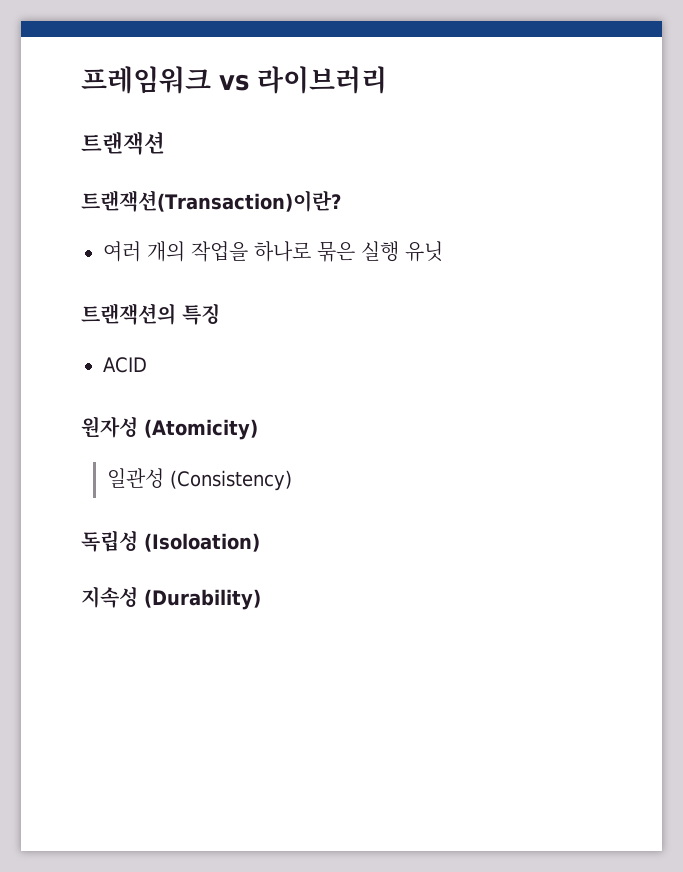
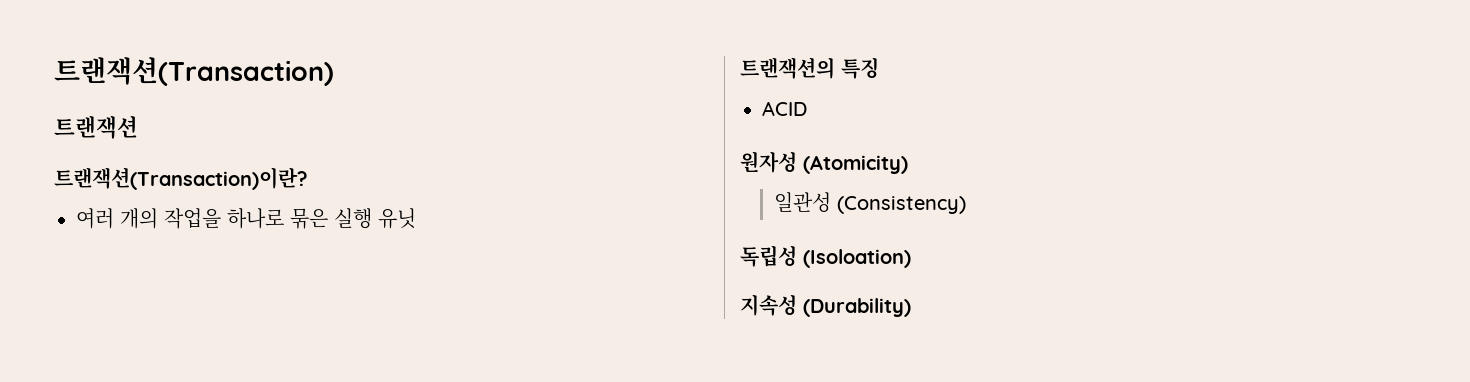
[81,66,387,94] 프레임워크 vs 라이브러리 -> [54,57,334,86] 트랜잭션(Transaction)

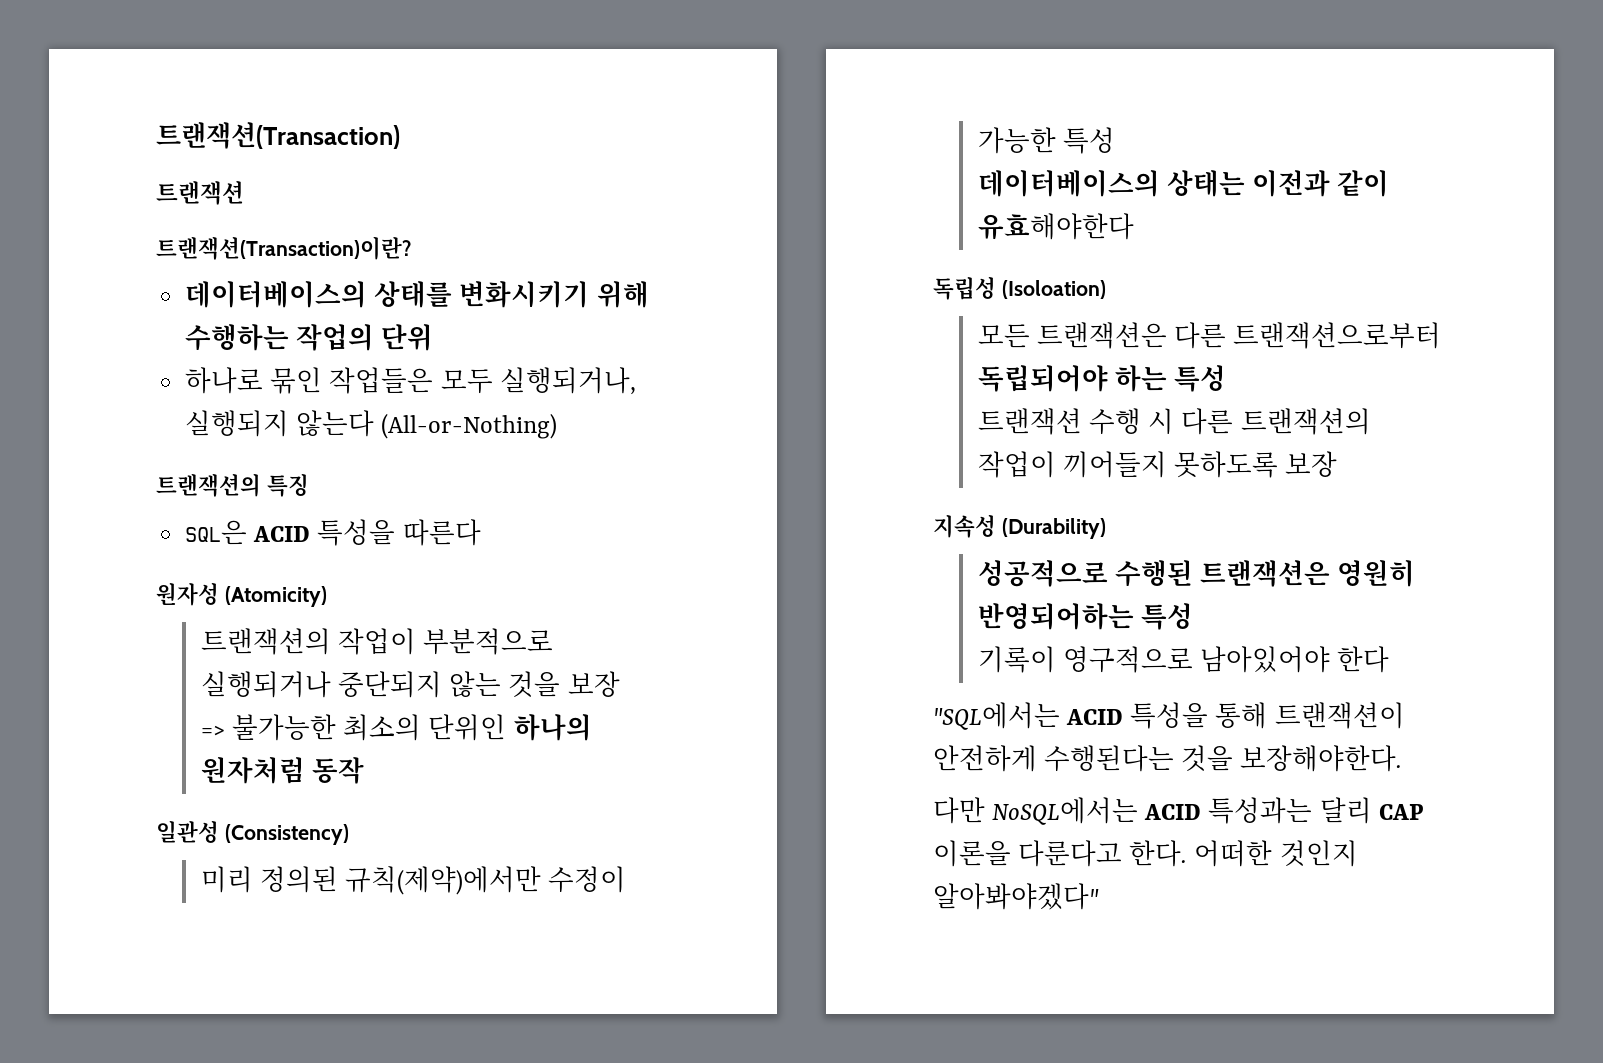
[76,208,416,229] 여러 개의 작업을 하나로 묶은 실행 유닛 -> [185,281,649,308] [185,324,434,351] [185,367,636,395] [185,410,558,439] 데이터베이스의 상태를 변화시키기 위해 수행하는 작업의 단위 // 하나로 묶인 작업들은 모두 실행되거나, 실행되지 않는다 (All-or-Nothing)
[762,101,807,116] ACID -> [185,519,481,546] SQL은 ACID 특성을 따른다
[773,192,966,214] [740,245,911,268] [740,294,911,317] 일관성 (Consistency) // 독립성 (Isoloation) // 지속성 (Durability) -> [201,628,554,655] [201,671,620,698] [201,714,592,741] [201,757,365,784] [156,821,349,845] [201,866,627,895] [978,127,1116,154] [978,170,1390,197] [978,213,1135,240] [933,277,1106,300] [978,322,1442,349] [978,365,1227,392] [978,408,1371,435] [978,451,1338,478] [933,515,1106,539] [978,560,1416,587] [978,603,1194,630] [978,646,1390,673] [933,702,1405,730] [933,745,1403,772] [933,797,1423,825] [933,840,1358,867] [933,883,1099,910] 트랜잭션의 작업이 부분적으로 실행되거나 중단되지 않는 것을 보장 // => 불가능한 최소의 단위인 하나의 원자처럼 동작 // 일관성 (Consistency) // 미리 정의된 규칙(제약)에서만 수정이 가능한 특성 // 데이터베이스의 상태는 이전과 같이 유효해야한다 // 독립성 (Isoloation) // 모든 트랜잭션은 다른 트랜잭션으로부터 독립되어야 하는 특성 // 트랜잭션 수행 시 다른 트랜잭션의 작업이 끼어들지 못하도록 보장 // 지속성 (Durability) // 성공적으로 수행된 트랜잭션은 영원히 반영되어하는 특성 // 기록이 영구적으로 남아있어야 한다 // "SQL에서는 ACID 특성을 통해 트랜잭션이 안전하게 수행된다는 것을 보장해야한다. // 다만 NoSQL에서는 ACID 특성과는 달리 CAP 이론을 다룬다고 한다. 어떠한 것인지 알아봐야겠다"

